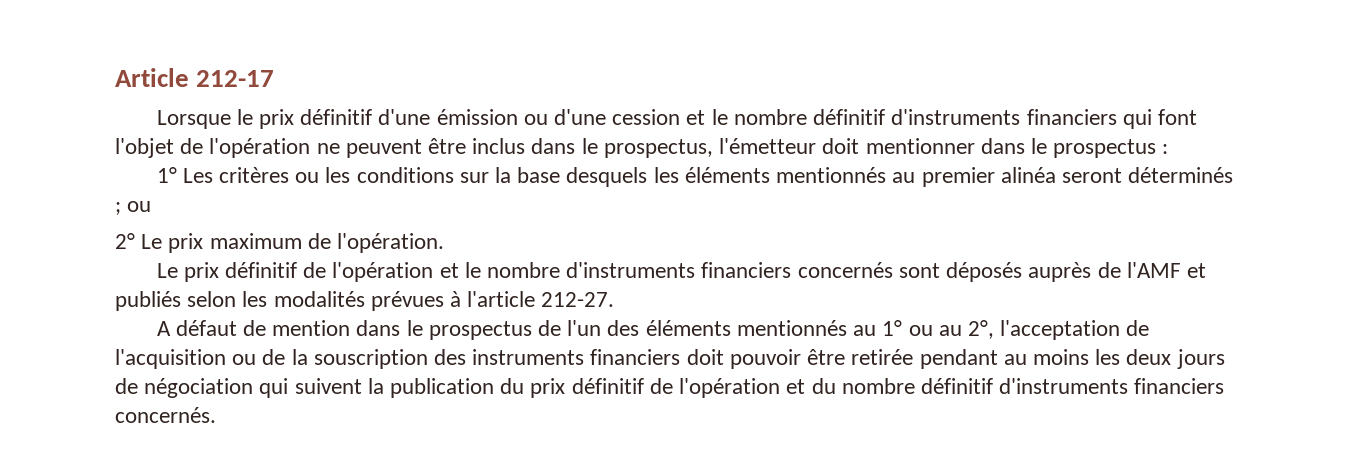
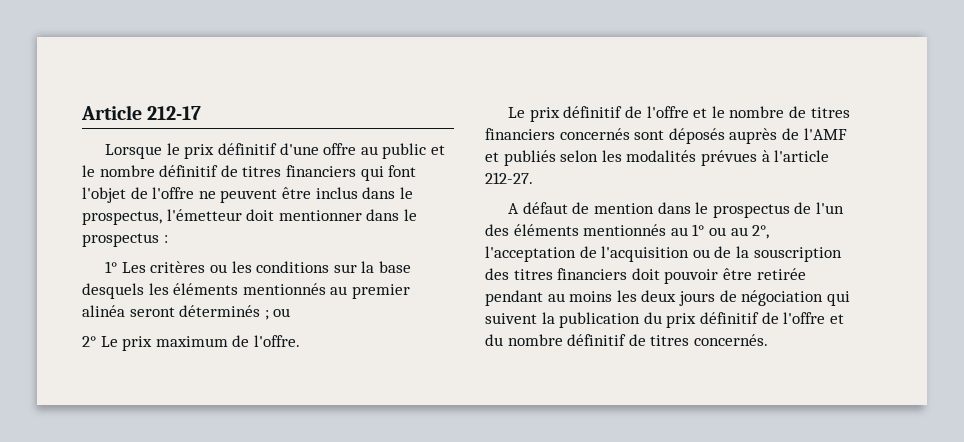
[436,109,681,125] émission ou d'une cession -> [323,143,427,159] offre au public
[891,109,1021,125] d'instruments -> [220,165,282,177] de titres
[209,138,311,158] l'opération -> [152,187,195,199] l'offre
[337,233,445,253] l'opération. -> [253,335,300,347] l'offre.
[332,262,696,282] l'opération et le nombre d'instruments -> [646,106,850,118] l'offre et le nombre de titres
[472,349,585,365] instruments -> [513,269,553,280] titres
[679,378,781,398] l'opération -> [783,312,826,324] l'offre
[999,378,1225,394] d'instruments financiers -> [628,334,690,346] de titres

